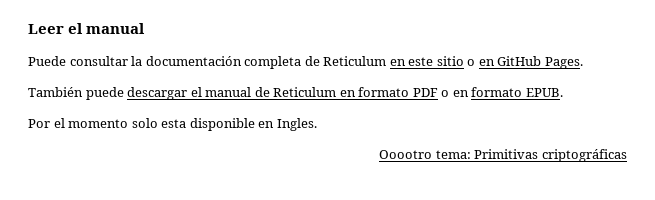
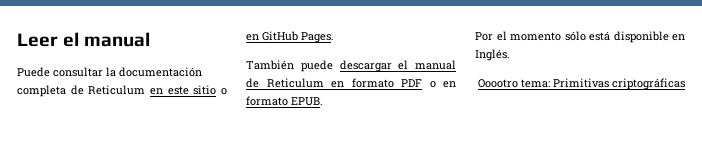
[131,118,187,128] solo esta -> [564,31,610,41] sólo está
[276,118,317,131] Ingles. -> [475,49,510,61] Inglés.

